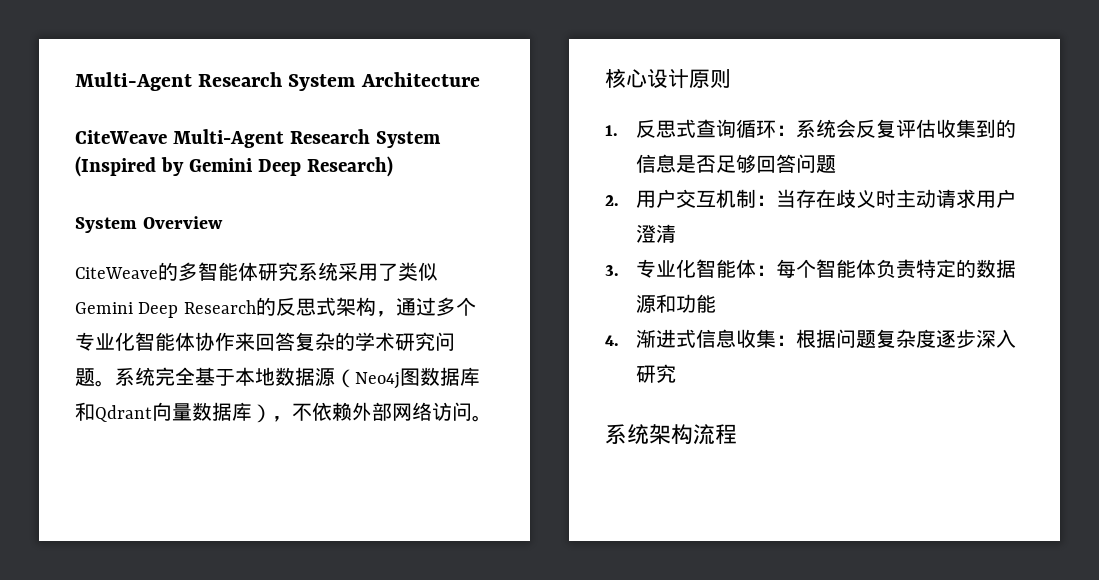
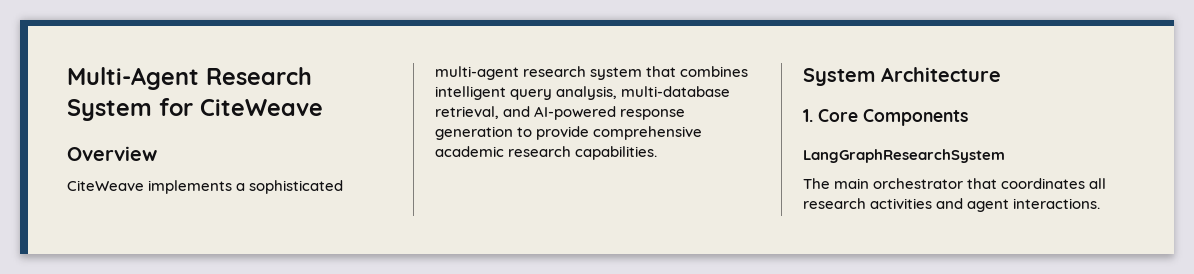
[75,72,480,91] [75,129,441,148] [75,156,393,177] [75,216,223,233] [75,262,438,281] [75,297,476,318] [75,332,455,351] [75,367,480,389] [75,402,492,423] [605,68,731,89] [605,119,1017,138] [636,154,837,173] [605,189,1017,208] [636,224,677,243] [605,259,1017,279] [636,294,717,313] [605,329,1017,349] [636,364,677,383] [605,424,737,445] Multi-Agent Research System Architecture // CiteWeave Multi-Agent Research System (Inspired by Gemini Deep Research) // System Overview // CiteWeave的多智能体研究系统采用了类似Gemini Deep Research的反思式架构，通过多个专业化智能体协作来回答复杂的学术研究问题。系统完全基于本地数据源（Neo4j图数据库和Qdrant向量数据库），不依赖外部网络访问。 // 核心设计原则 // 1.反思式查询循环：系统会反复评估收集到的信息是否足够回答问题 // 2.用户交互机制：当存在歧义时主动请求用户澄清 // 3.专业化智能体：每个智能体负责特定的数据源和功能 // 4.渐进式信息收集：根据问题复杂度逐步深入研究 // 系统架构流程 -> [67,67,312,90] [67,98,323,121] [67,146,157,161] [67,180,344,194] [435,66,749,80] [435,86,731,100] [435,106,686,120] [435,126,703,140] [435,146,658,160] [803,67,1001,86] [803,109,968,126] [803,149,1005,163] [803,178,1107,189] [803,198,1101,212] Multi-Agent Research System for CiteWeave // Overview // CiteWeave implements a sophisticated multi-agent research system that combines intelligent query analysis, multi-database retrieval, and AI-powered response generation to provide comprehensive academic research capabilities. // System Architecture // 1. Core Components // LangGraphResearchSystem // The main orchestrator that coordinates all research activities and agent interactions.

